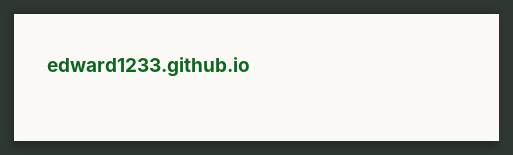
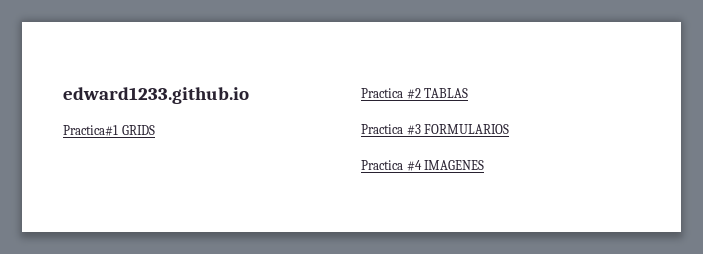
(250, 67) none -> [63,125,155,136] [361,88,469,99] [361,124,510,135] [361,160,485,171] // Practica#1 GRIDS // Practica #2 TABLAS // Practica #3 FORMULARIOS // Practica #4 IMAGENES

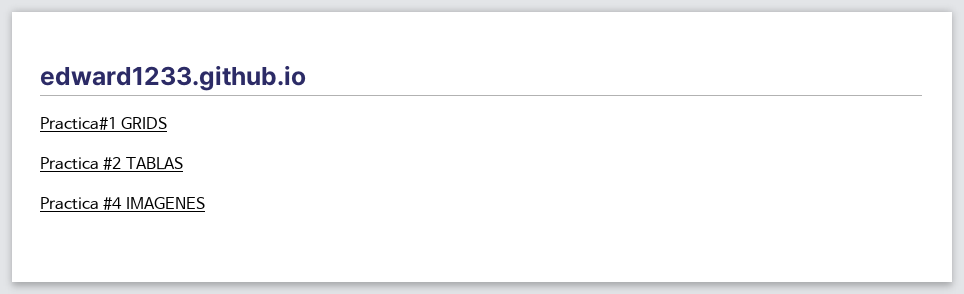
[361,124,510,135] // Practica #3 FORMULARIOS -> (183, 163) none

